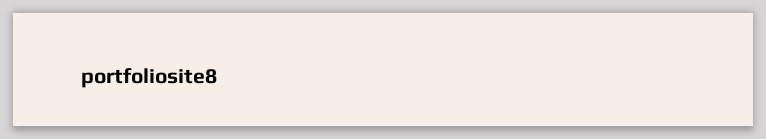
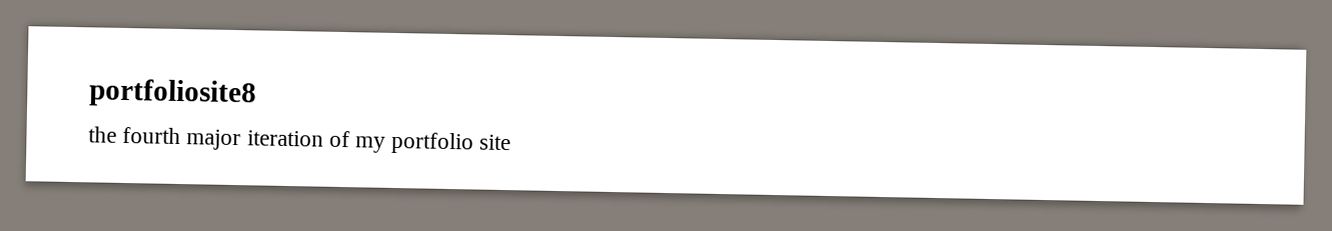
(217, 78) none -> [88,126,512,155] // the fourth major iteration of my portfolio site

